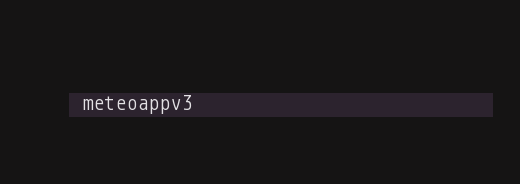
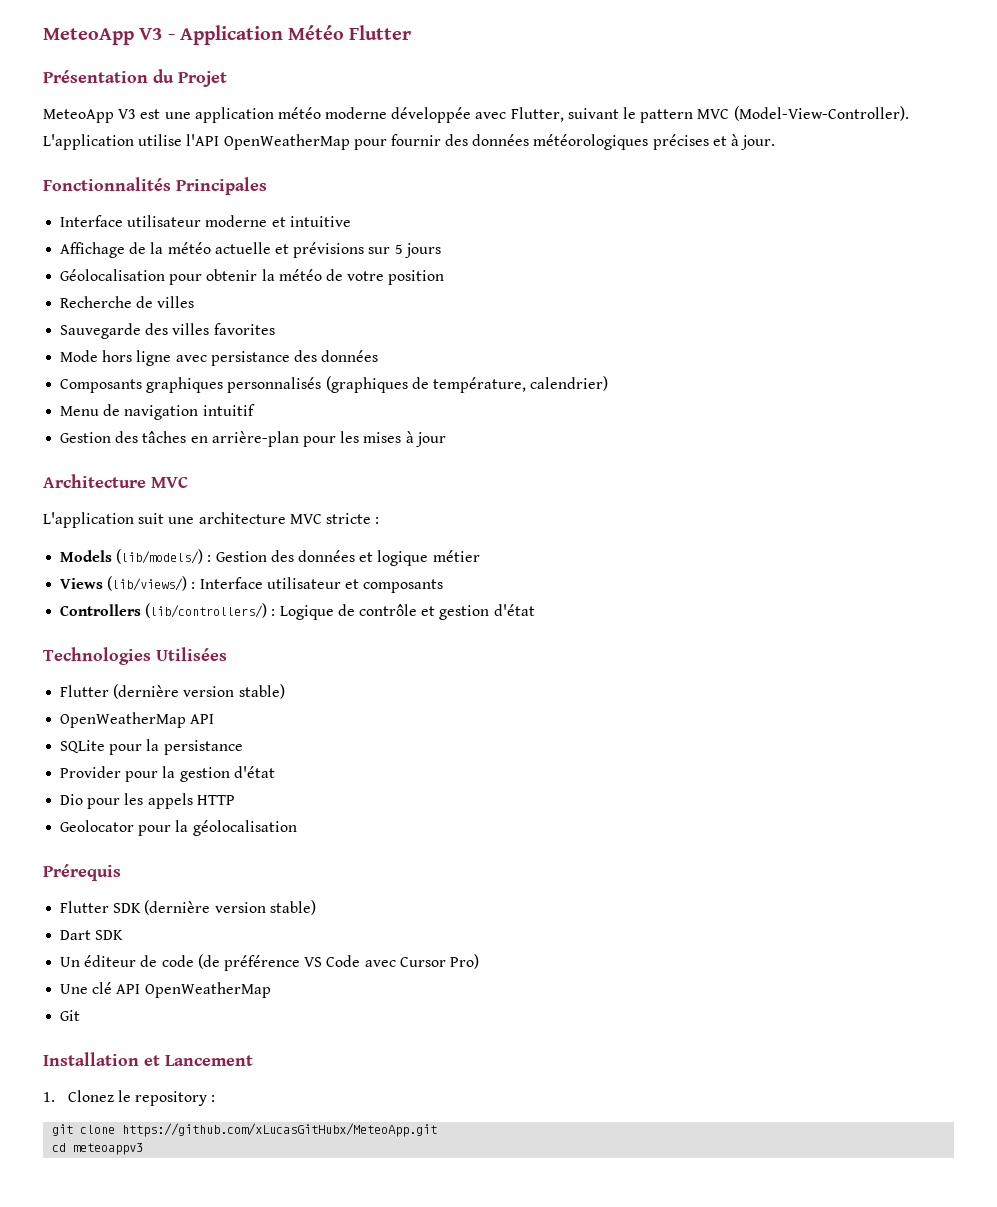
(81, 104) none -> [43,25,412,45] [43,69,227,87] [43,106,909,123] [43,134,776,150] [43,177,267,195] [60,215,351,227] [60,242,441,258] [60,269,445,285] [60,296,195,308] [60,323,275,339] [60,350,379,366] [60,376,609,393] [60,404,255,420] [60,431,446,447] [43,474,188,488] [43,512,380,528] [60,549,480,566] [60,576,444,593] [60,603,535,620] [43,647,227,665] [60,684,285,699] [60,712,215,728] [60,739,243,755] [60,766,275,782] [60,793,235,809] [60,820,297,836] [43,864,121,881] [60,900,316,915] [60,930,124,940] [60,954,479,971] [60,982,271,998] [60,1010,81,1021] [43,1052,253,1066] [43,1090,216,1106] [52,1123,438,1137] [52,1143,67,1152] MeteoApp V3 - Application Météo Flutter // Présentation du Projet // MeteoApp V3 est une application météo moderne développée avec Flutter, suivant le pattern MVC (Model-View-Controller). L'application utilise l'API OpenWeatherMap pour fournir des données météorologiques précises et à jour. // Fonctionnalités Principales // Interface utilisateur moderne et intuitive // Affichage de la météo actuelle et prévisions sur 5 jours // Géolocalisation pour obtenir la météo de votre position // Recherche de villes // Sauvegarde des villes favorites // Mode hors ligne avec persistance des données // Composants graphiques personnalisés (graphiques de température, calendrier) // Menu de navigation intuitif // Gestion des tâches en arrière-plan pour les mises à jour // Architecture MVC // L'application suit une architecture MVC stricte : // Models (lib/models/) : Gestion des données et logique métier // Views (lib/views/) : Interface utilisateur et composants // Controllers (lib/controllers/) : Logique de contrôle et gestion d'état // Technologies Utilisées // Flutter (dernière version stable) // OpenWeatherMap API // SQLite pour la persistance // Provider pour la gestion d'état // Dio pour les appels HTTP // Geolocator pour la géolocalisation // Prérequis // Flutter SDK (dernière version stable) // Dart SDK // Un éditeur de code (de préférence VS Code avec Cursor Pro) // Une clé API OpenWeatherMap // Git // Installation et Lancement // 1. Clonez le repository : // git clone https://github.com/xLucasGitHubx/MeteoApp.git // cd

